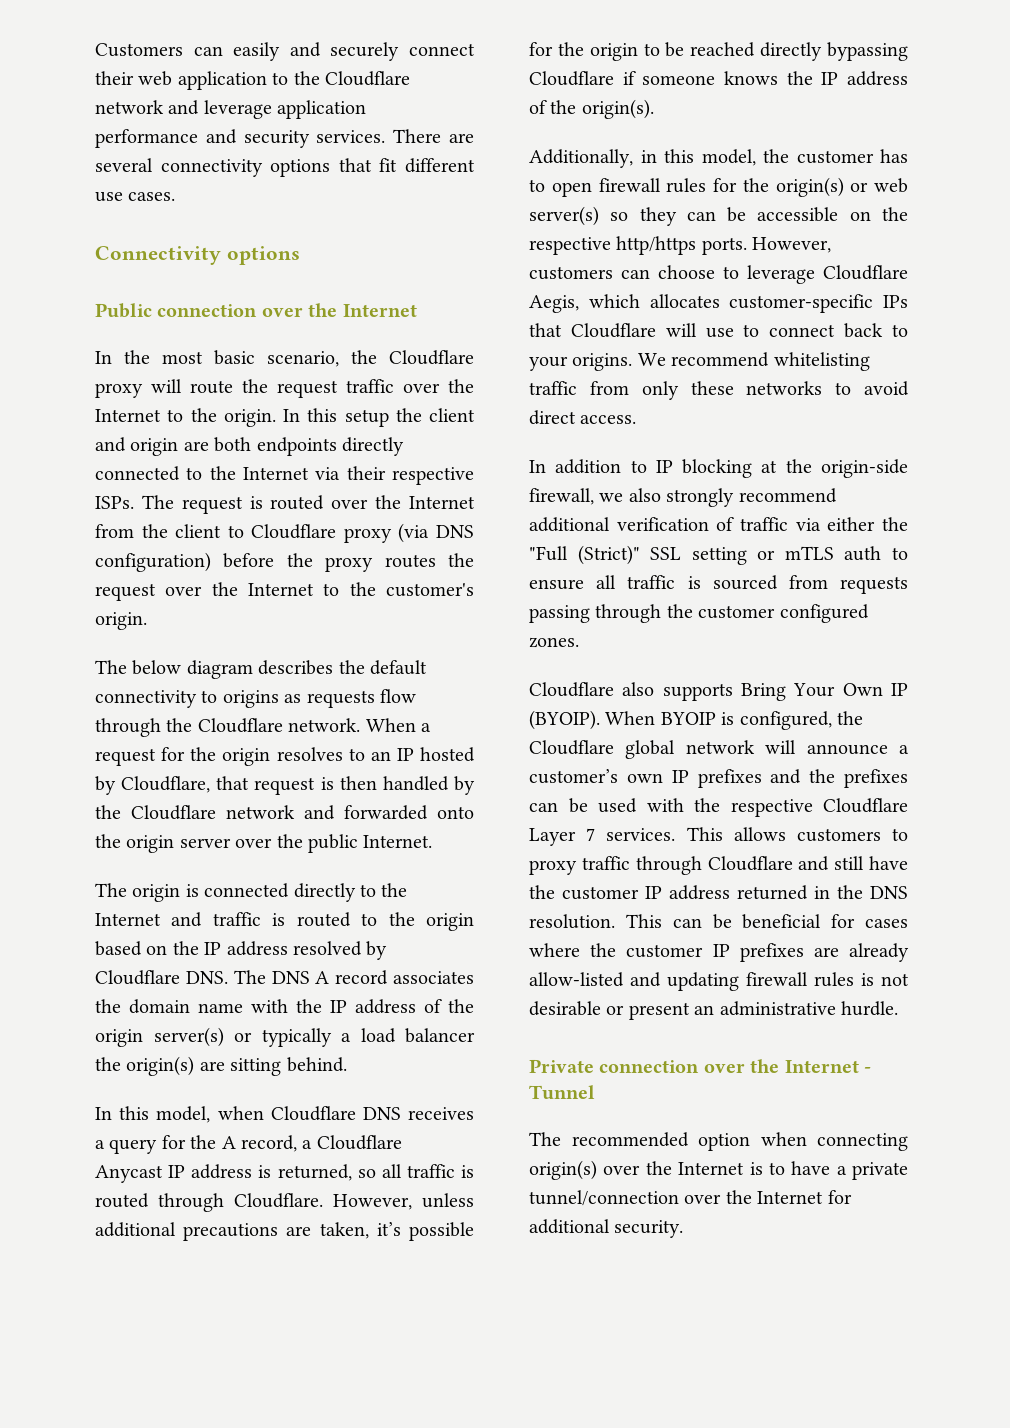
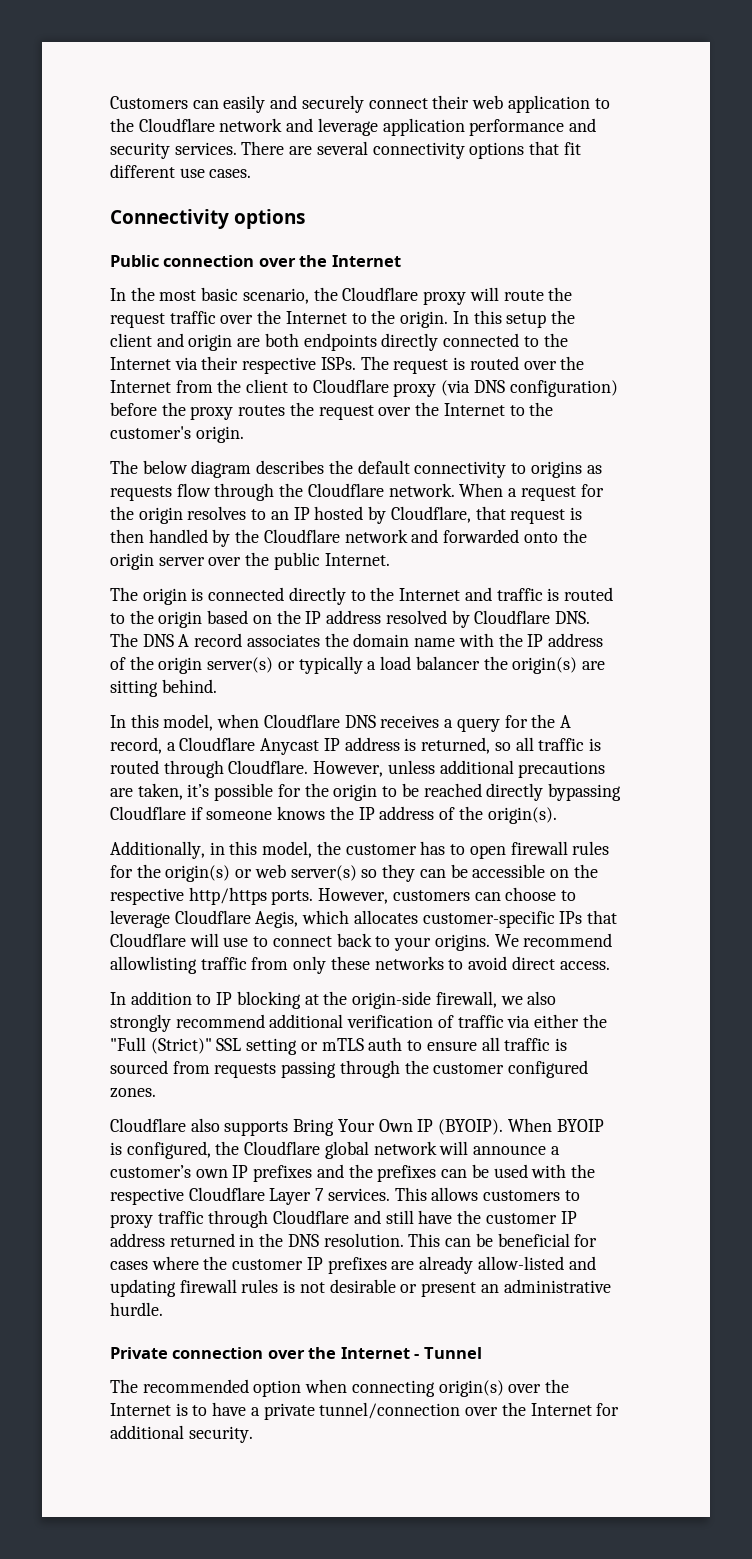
[773,352,870,371] whitelisting -> [110,956,197,974] allowlisting

